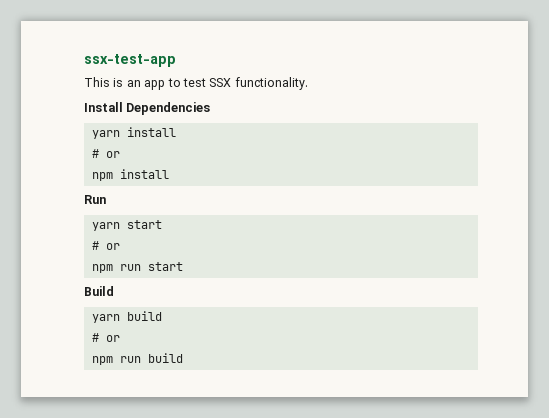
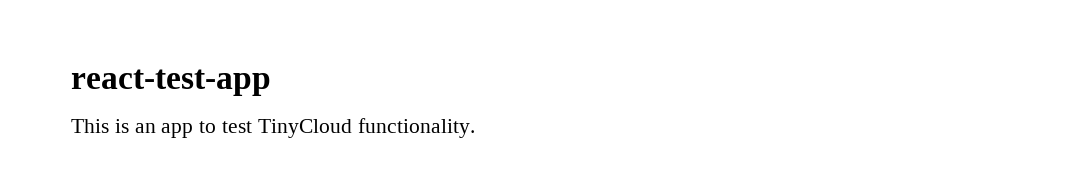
[84,54,176,67] ssx-test-app -> [71,69,271,96] react-test-app
[209,78,232,87] SSX -> [257,119,352,138] TinyCloud
[84,102,211,115] [91,127,176,139] [91,149,120,158] [91,169,169,181] [84,195,106,204] [91,220,162,231] [91,241,120,250] [91,262,183,273] [84,286,114,296] [91,311,162,323] [91,333,120,342] [91,353,183,365] // Install Dependencies // yarn install // # or // npm install // Run // yarn start // # or // npm run start // Build // yarn build // # or // npm run build -> (475, 128) none

